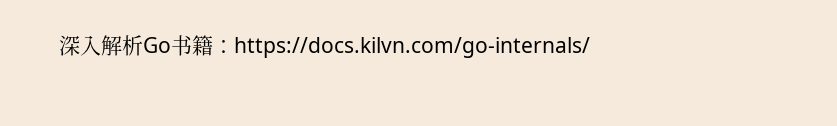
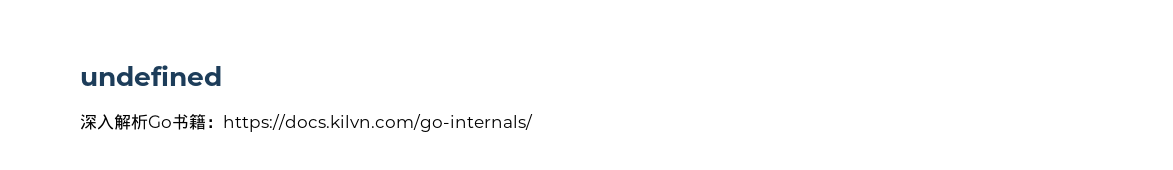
(59, 45) none -> [80,65,222,86] undefined //

